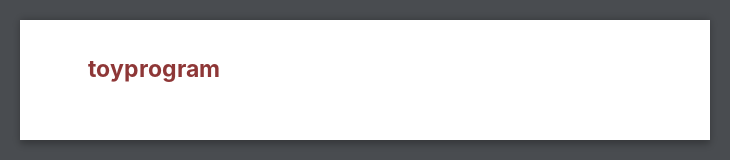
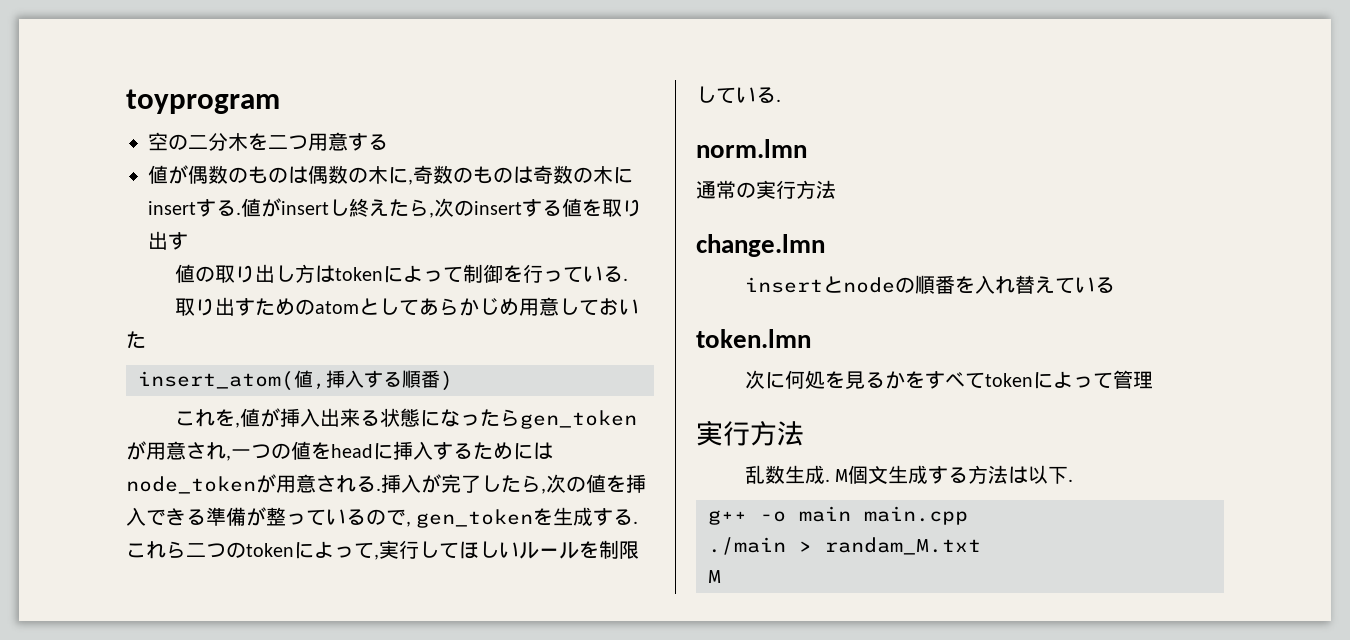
(220, 71) none -> [148,132,388,151] [148,165,633,185] [148,198,642,218] [148,231,188,250] [174,264,628,283] [174,297,639,316] [126,331,146,349] [138,370,453,391] [174,408,637,429] [126,441,553,461] [126,474,646,494] [126,507,639,528] [126,540,639,560] [696,86,781,104] [696,139,807,158] [696,180,836,199] [696,234,825,257] [744,275,1115,294] [696,329,811,348] [744,370,1153,389] [696,420,804,446] [744,465,1073,484] [708,506,968,525] [708,537,981,555] [708,570,721,583] // 空の二分木を二つ用意する // 値が偶数のものは偶数の木に,奇数のものは奇数の木にinsertする.値がinsertし終えたら,次のinsertする値を取り出す // 値の取り出し方はtokenによって制御を行っている. // 取り出すためのatomとしてあらかじめ用意しておいた // insert_atom(値,挿入する順番) // これを,値が挿入出来る状態になったらgen_tokenが用意され,一つの値をheadに挿入するためにはnode_tokenが用意される.挿入が完了したら,次の値を挿入できる準備が整っているので, gen_tokenを生成する.これら二つのtokenによって,実行してほしいルールを制限している. // norm.lmn // 通常の実行方法 // change.lmn // insertとnodeの順番を入れ替えている // token.lmn // 次に何処を見るかをすべてtokenによって管理 // 実行方法 // 乱数生成. M個文生成する方法は以下. // g++ -o main main.cpp // ./main > randam_M.txt // M

